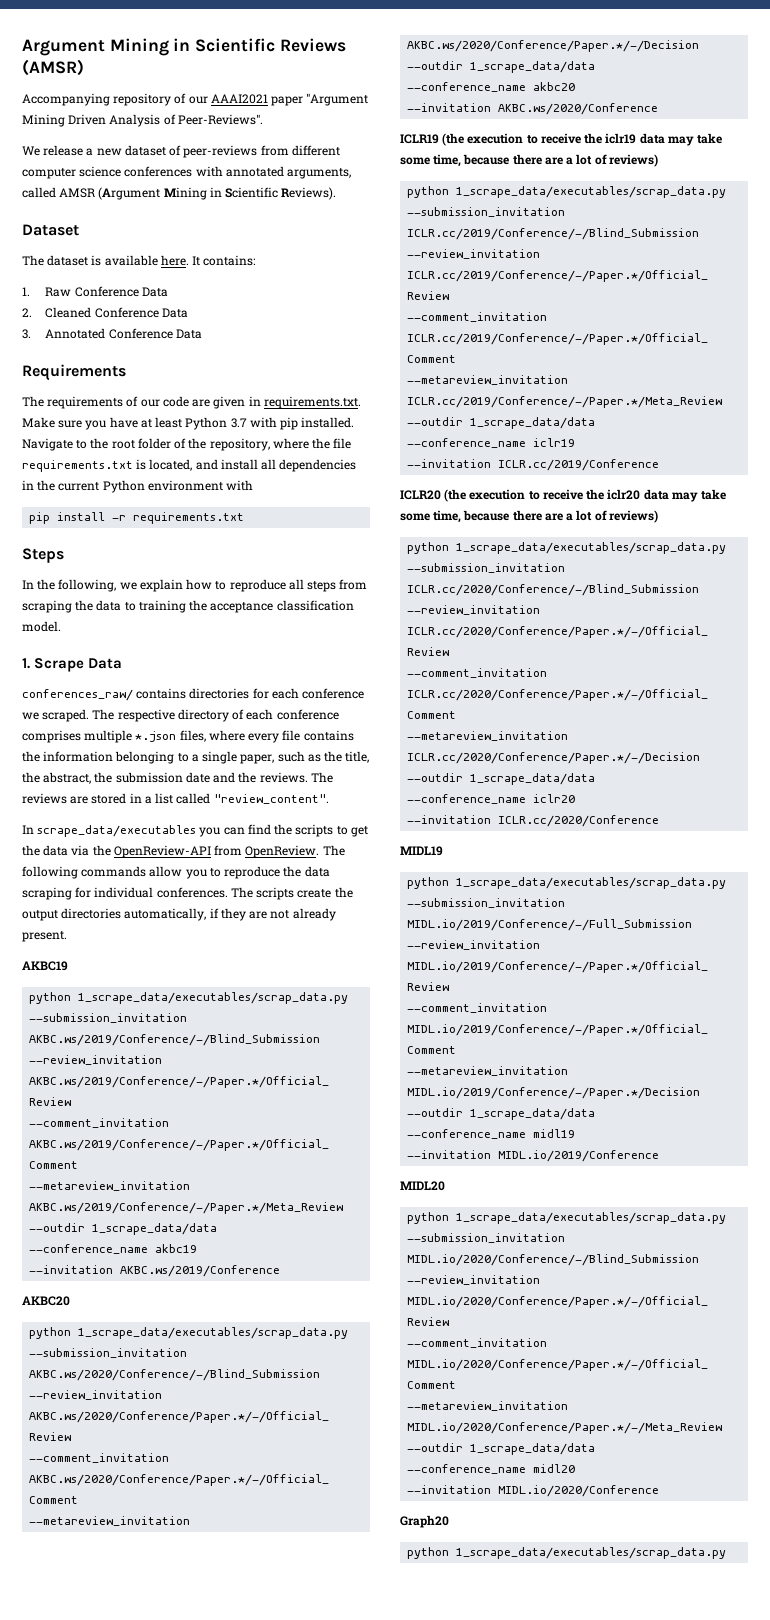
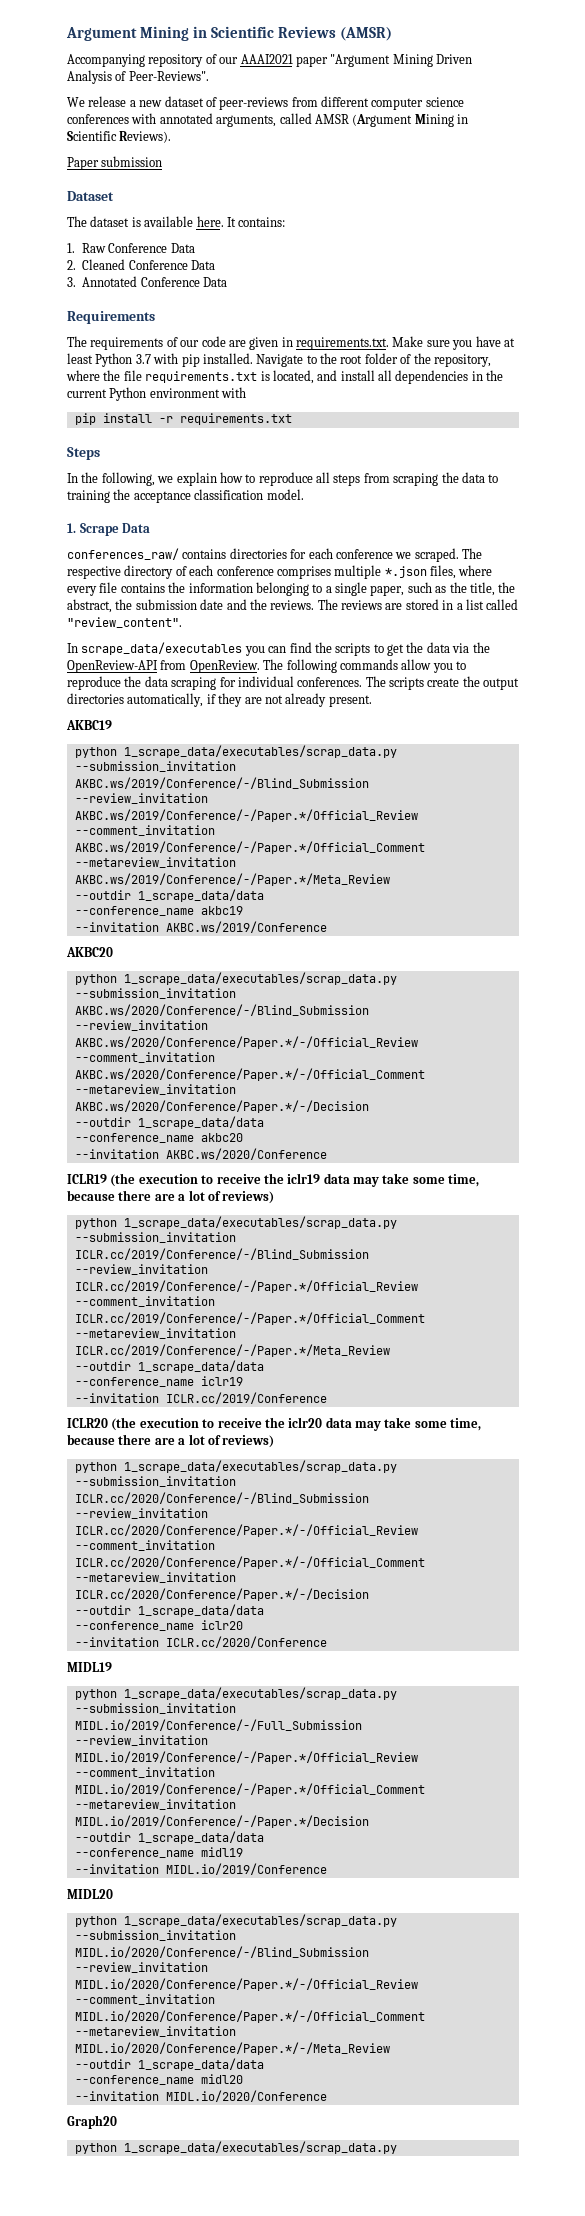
(337, 193) none -> [67,156,163,170] // Paper submission

